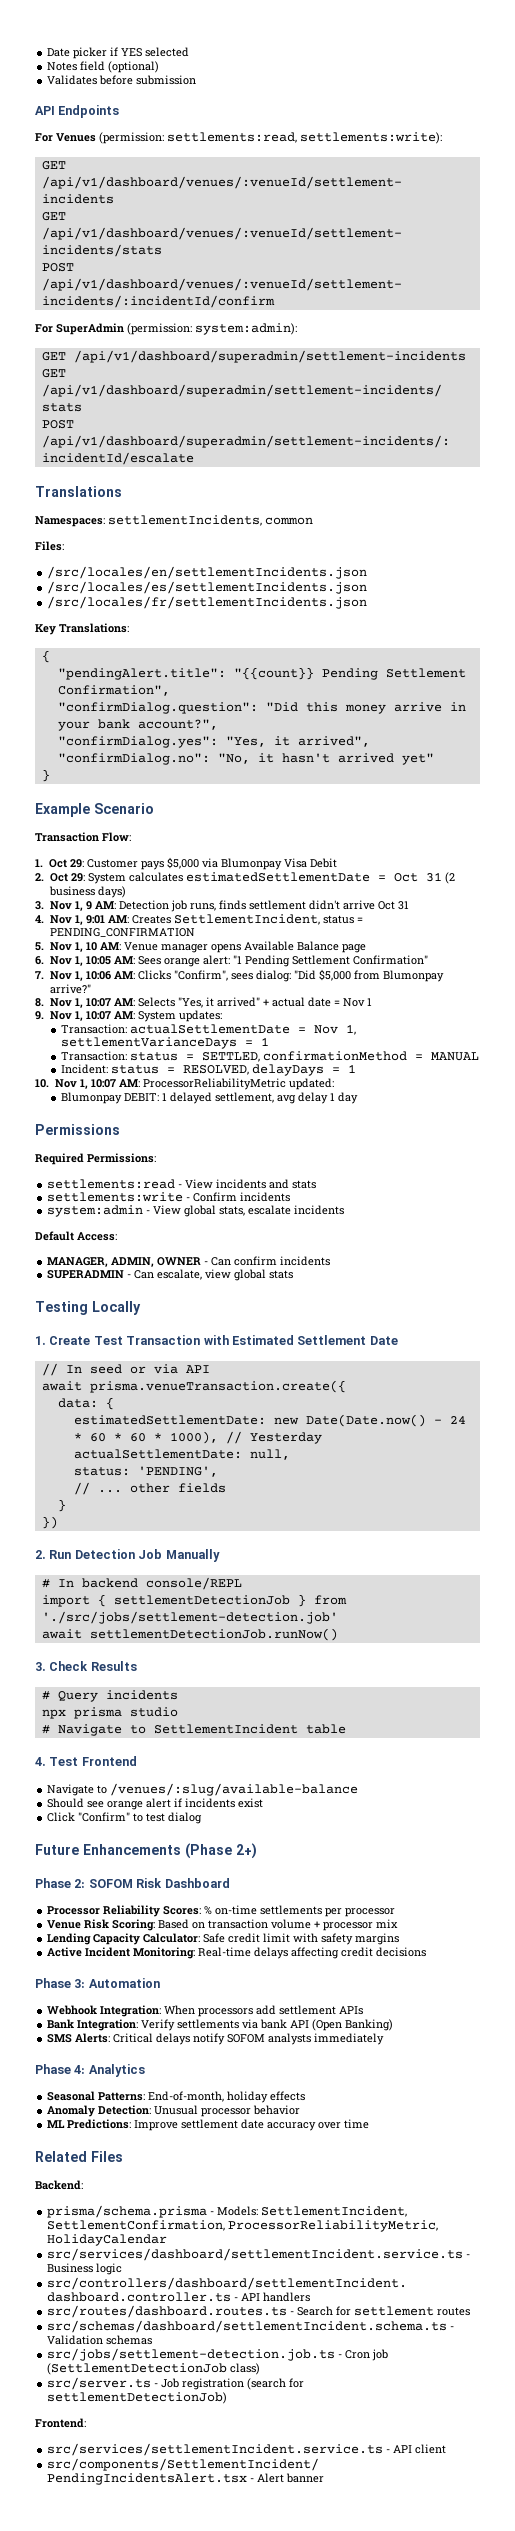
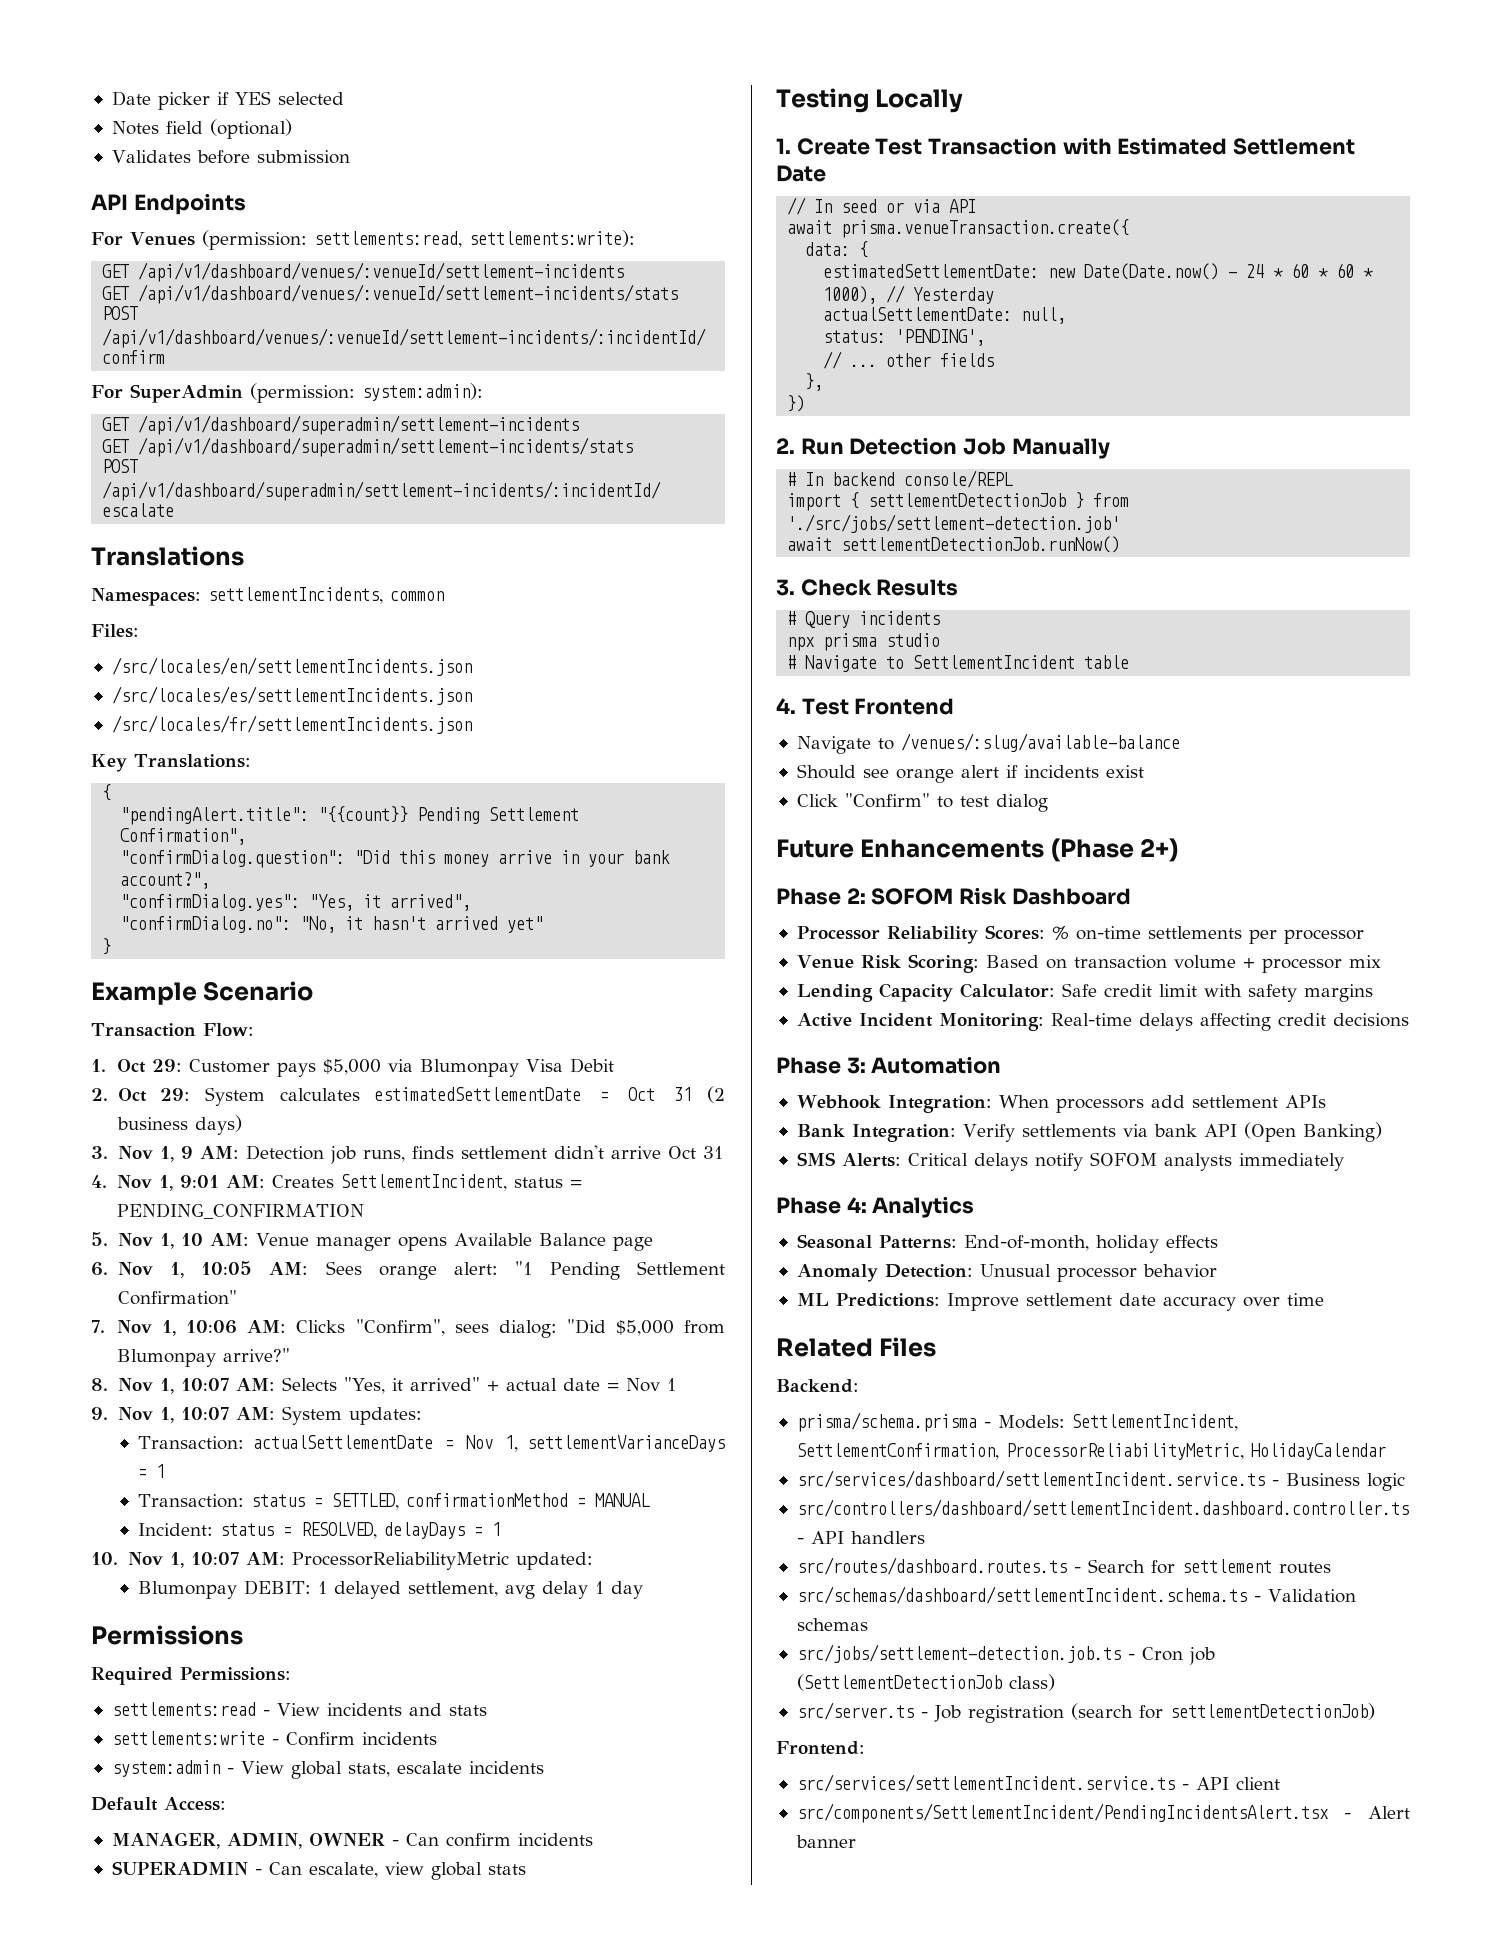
[57,1499,66,1512] } -> [805,373,824,391] },

